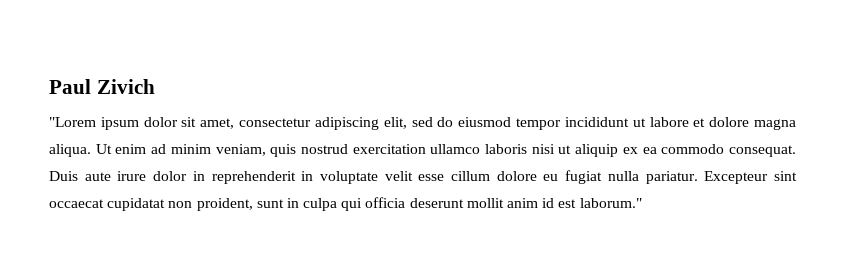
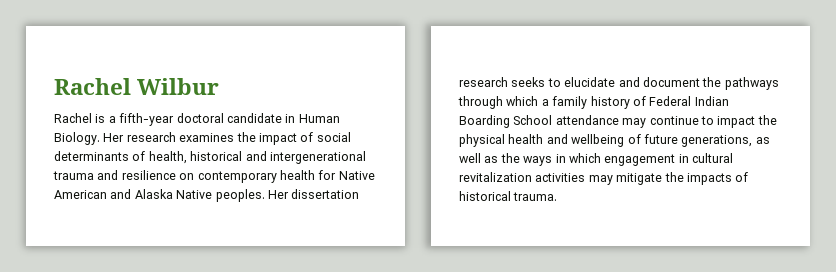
[49,79,155,94] [49,117,797,130] [49,144,797,157] [49,170,798,184] [49,197,642,211] Paul Zivich // "Lorem ipsum dolor sit amet, consectetur adipiscing elit, sed do eiusmod tempor incididunt ut labore et dolore magna aliqua. Ut enim ad minim veniam, quis nostrud exercitation ullamco laboris nisi ut aliquip ex ea commodo consequat. Duis aute irure dolor in reprehenderit in voluptate velit esse cillum dolore eu fugiat nulla pariatur. Excepteur sint occaecat cupidatat non proident, sunt in culpa qui officia deserunt mollit anim id est laborum." -> [54,78,220,95] [54,113,340,126] [54,132,351,145] [54,151,366,164] [53,170,375,183] [54,189,360,202] [459,77,779,90] [458,96,729,109] [459,115,777,128] [459,134,770,147] [459,153,733,166] [459,172,749,185] [459,191,558,201] Rachel Wilbur // Rachel is a fifth-year doctoral candidate in Human Biology. Her research examines the impact of social determinants of health, historical and intergenerational trauma and resilience on contemporary health for Native American and Alaska Native peoples. Her dissertation research seeks to elucidate and document the pathways through which a family history of Federal Indian Boarding School attendance may continue to impact the physical health and wellbeing of future generations, as well as the ways in which engagement in cultural revitalization activities may mitigate the impacts of historical trauma.

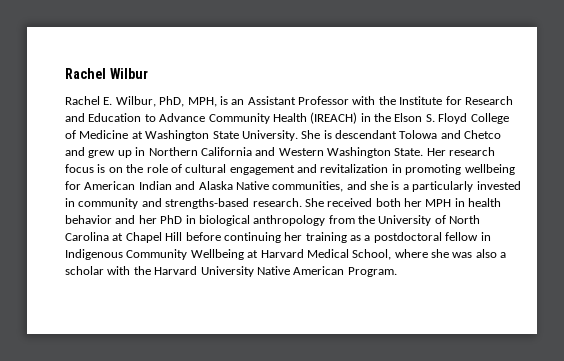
[95,113,340,126] [54,132,351,145] [54,151,366,164] [53,170,375,183] [54,189,360,202] [459,77,779,90] [458,96,729,109] [459,115,777,128] [459,134,770,147] [459,153,733,166] [459,172,749,185] [459,191,558,201] is a fifth-year doctoral candidate in Human Biology. Her research examines the impact of social determinants of health, historical and intergenerational trauma and resilience on contemporary health for Native American and Alaska Native peoples. Her dissertation research seeks to elucidate and document the pathways through which a family history of Federal Indian Boarding School attendance may continue to impact the physical health and wellbeing of future generations, as well as the ways in which engagement in cultural revitalization activities may mitigate the impacts of historical trauma. -> [103,96,513,107] [65,112,509,124] [65,130,502,141] [65,147,496,158] [65,164,515,175] [65,181,521,192] [65,198,502,209] [65,215,481,226] [65,232,491,243] [65,249,507,260] [65,266,397,277] E. Wilbur, PhD, MPH, is an Assistant Professor with the Institute for Research and Education to Advance Community Health (IREACH) in the Elson S. Floyd College of Medicine at Washington State University. She is descendant Tolowa and Chetco and grew up in Northern California and Western Washington State. Her research focus is on the role of cultural engagement and revitalization in promoting wellbeing for American Indian and Alaska Native communities, and she is a particularly invested in community and strengths-based research. She received both her MPH in health behavior and her PhD in biological anthropology from the University of North Carolina at Chapel Hill before continuing her training as a postdoctoral fellow in Indigenous Community Wellbeing at Harvard Medical School, where she was also a scholar with the Harvard University Native American Program.

